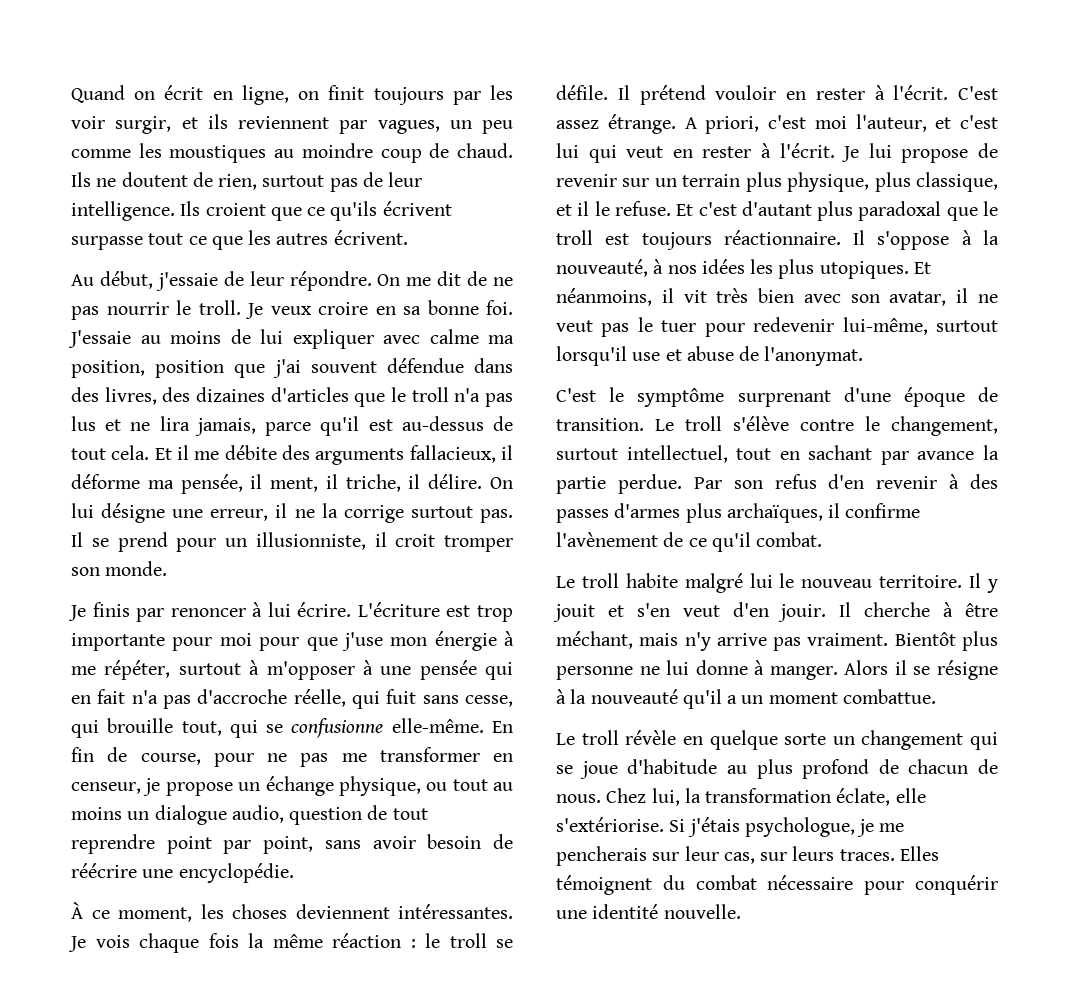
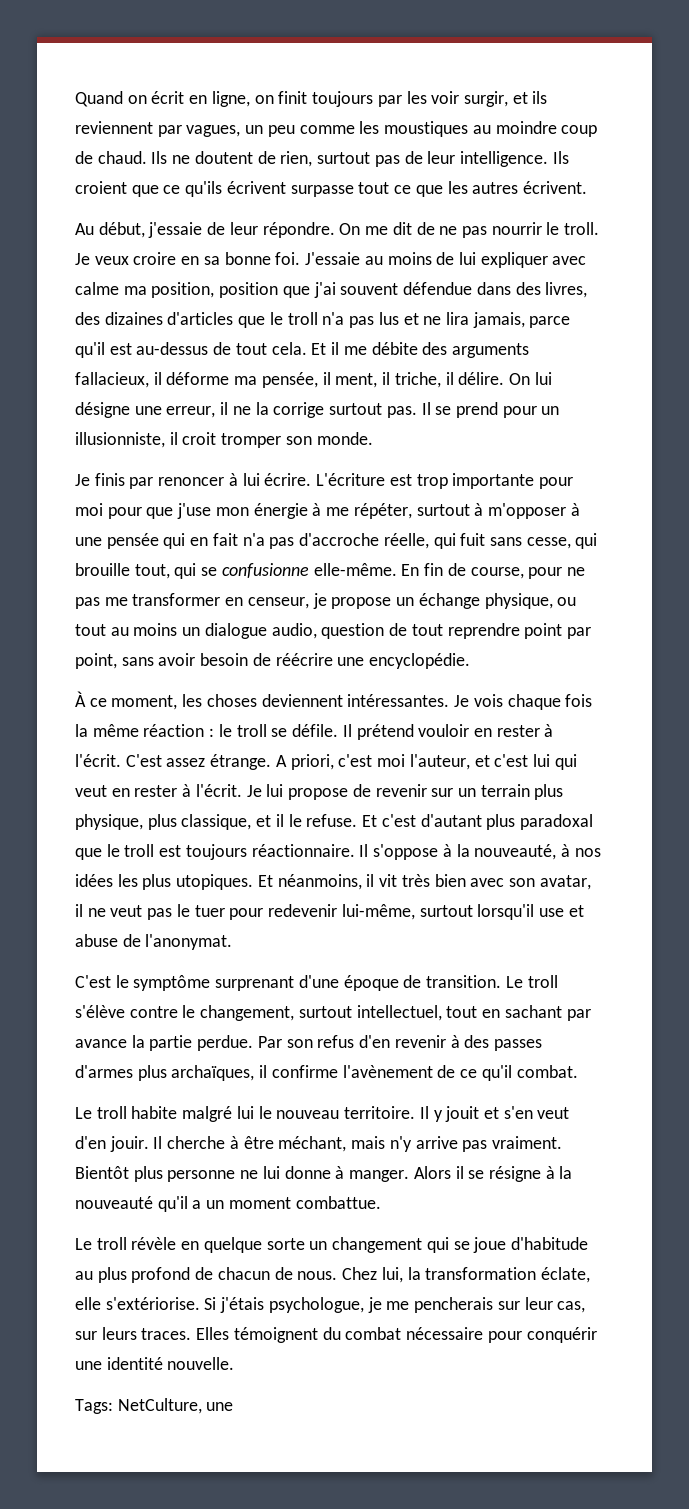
(741, 911) none -> [75,1398,234,1414] // Tags: NetCulture, une

